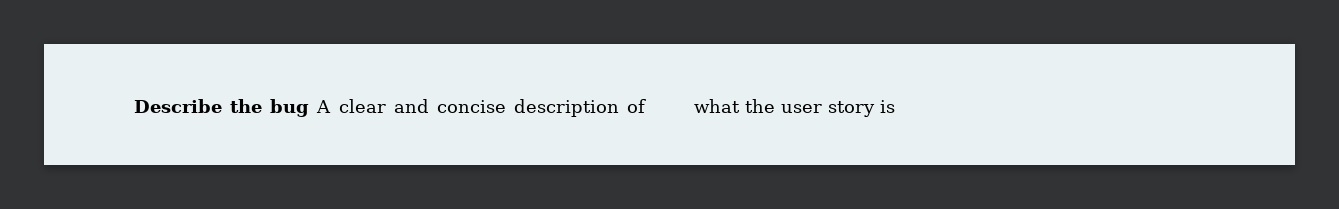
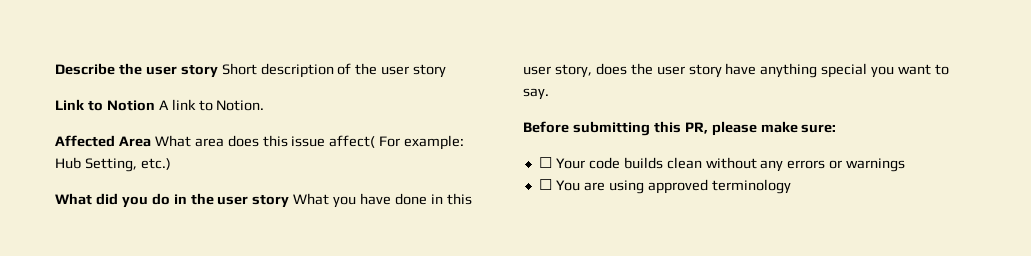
[270,99,895,117] bug A clear and concise description of what the user story is -> [145,63,447,78] [55,99,265,111] [55,135,465,150] [55,157,171,172] [55,193,472,208] [523,63,950,78] [523,88,549,100] [523,121,837,136] [538,157,906,172] [538,179,791,194] user story Short description of the user story // Link to Notion A link to Notion. // Affected Area What area does this issue affect( For example: Hub Setting, etc.) // What did you do in the user story What you have done in this user story, does the user story have anything special you want to say. // Before submitting this PR, please make sure: // ☐ Your code builds clean without any errors or warnings // ☐ You are using approved terminology

